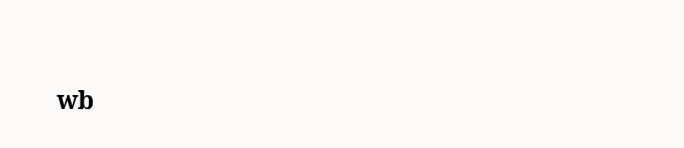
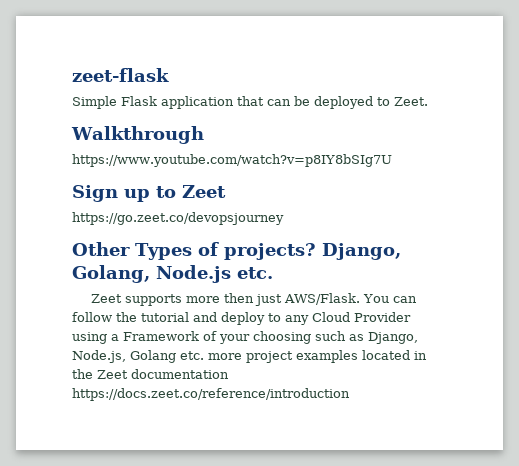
[55,89,94,110] wb -> [72,68,169,82] [72,96,428,109] [71,126,204,144] [72,154,392,167] [72,185,226,202] [72,212,284,225] [72,242,401,260] [72,265,273,283] [90,293,417,306] [72,312,411,325] [72,331,418,344] [72,350,427,363] [72,369,229,379] [72,388,350,401] zeet-flask // Simple Flask application that can be deployed to Zeet. // Walkthrough // https://www.youtube.com/watch?v=p8IY8bSIg7U // Sign up to Zeet // https://go.zeet.co/devopsjourney // Other Types of projects? Django, Golang, Node.js etc. // Zeet supports more then just AWS/Flask. You can follow the tutorial and deploy to any Cloud Provider using a Framework of your choosing such as Django, Node.js, Golang etc. more project examples located in the Zeet documentation https://docs.zeet.co/reference/introduction

